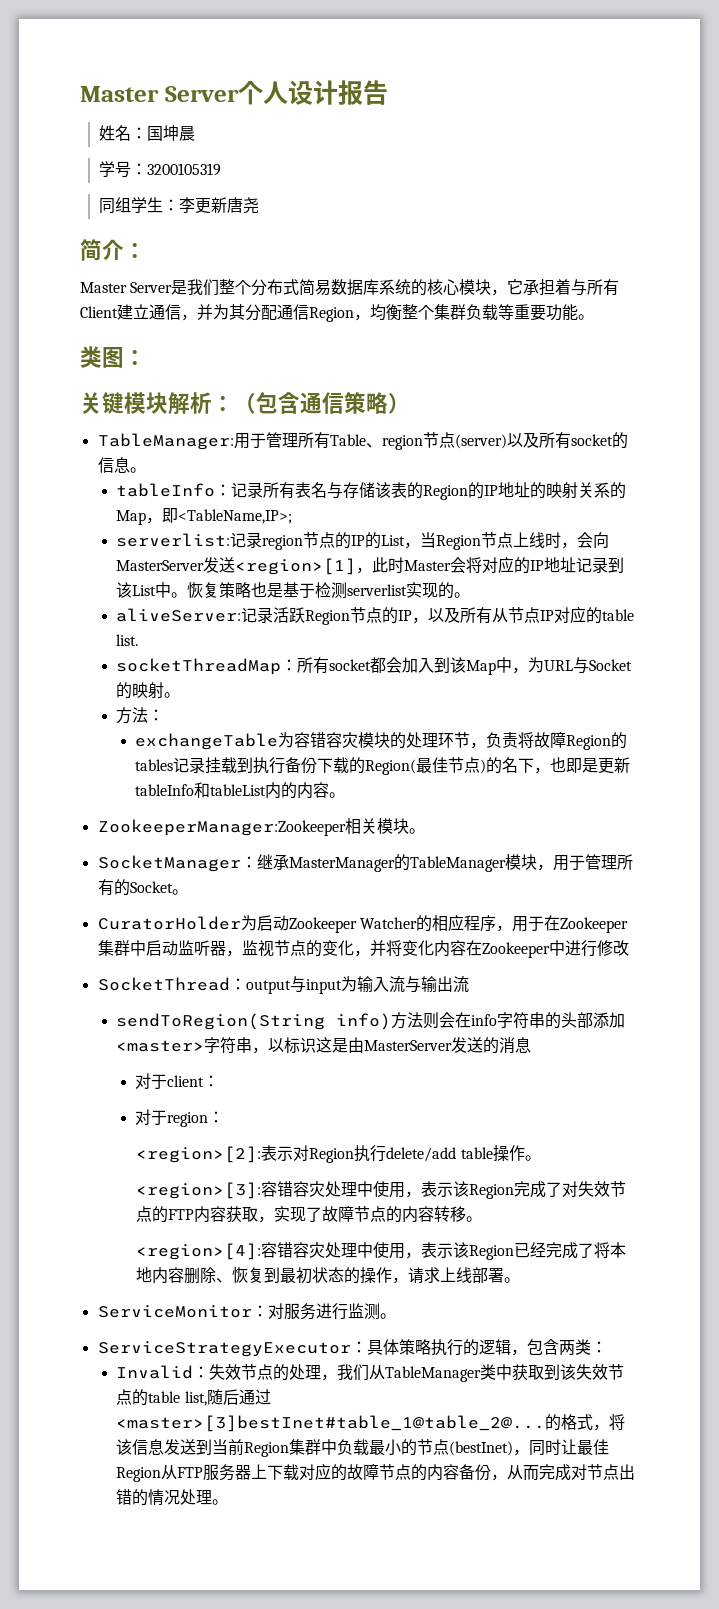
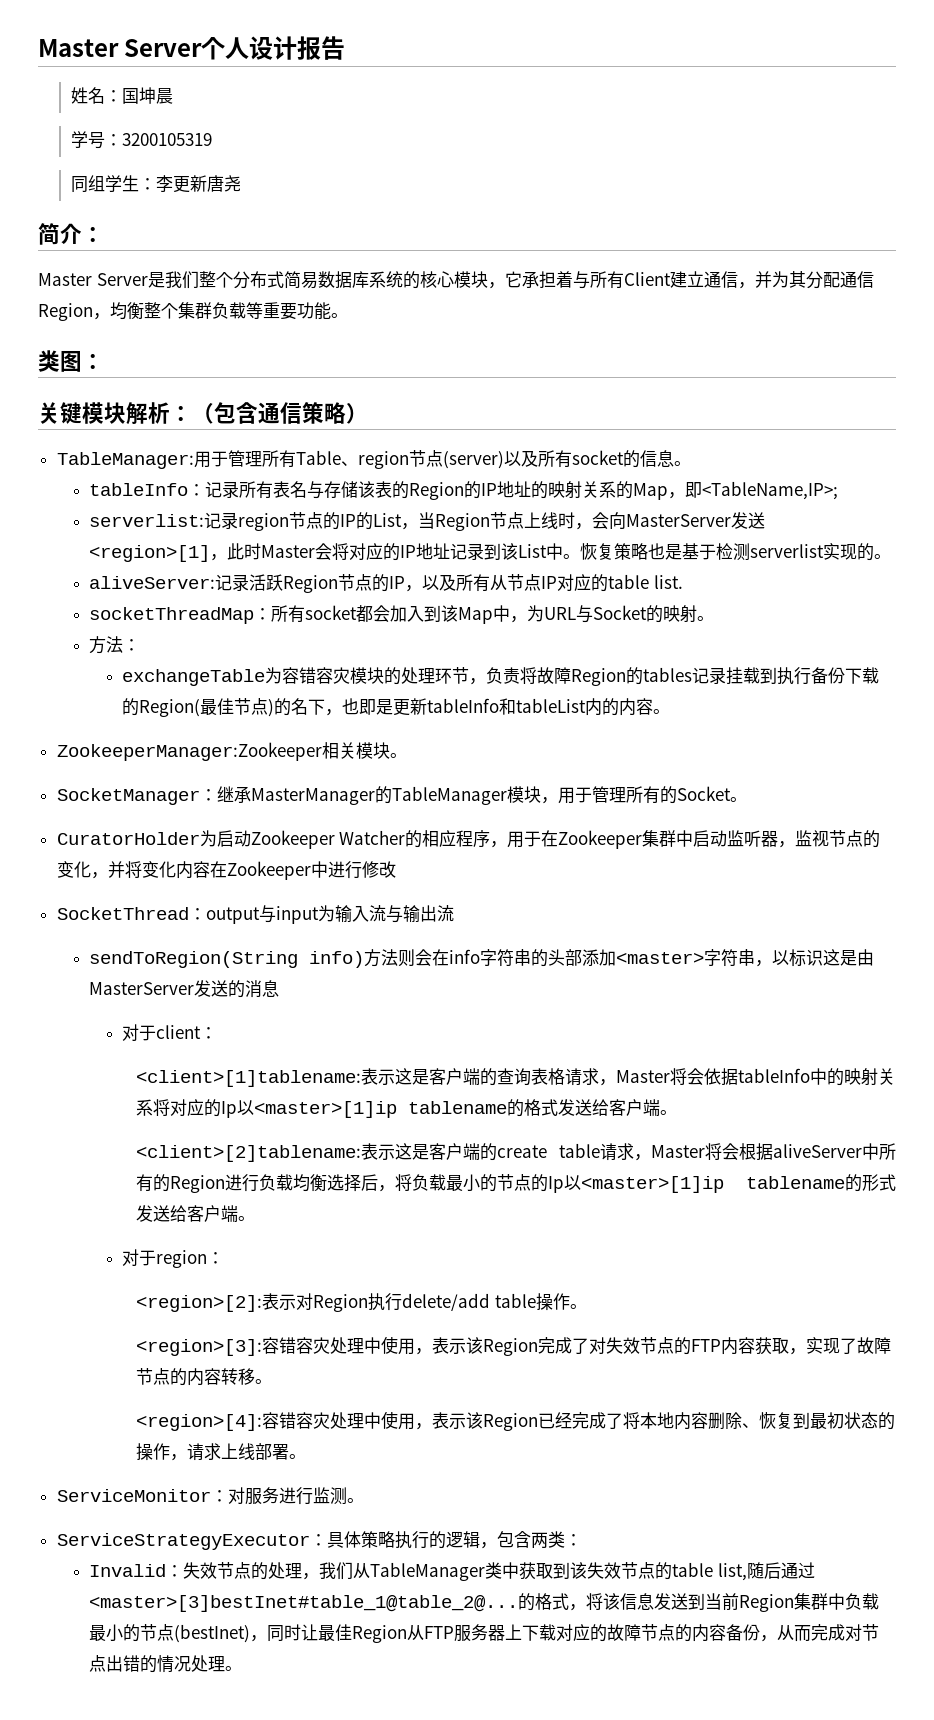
(220, 1081) none -> [136,1068,896,1087] [136,1099,678,1118] [136,1143,896,1162] [136,1174,896,1193] [136,1205,256,1222] // <client>[1]tablename:表示这是客户端的查询表格请求，Master将会依据tableInfo中的映射关系将对应的Ip以<master>[1]ip tablename的格式发送给客户端。 // <client>[2]tablename:表示这是客户端的create table请求，Master将会根据aliveServer中所有的Region进行负载均衡选择后，将负载最小的节点的Ip以<master>[1]ip tablename的形式发送给客户端。

